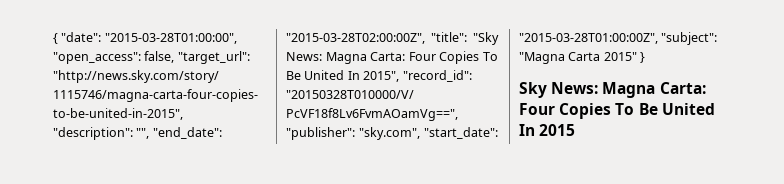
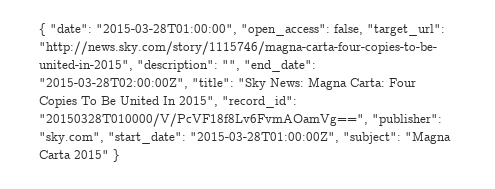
[519,82,706,98] [519,103,715,119] [519,124,576,136] // Sky News: Magna Carta: Four Copies To Be United In 2015 -> (120, 155) none

